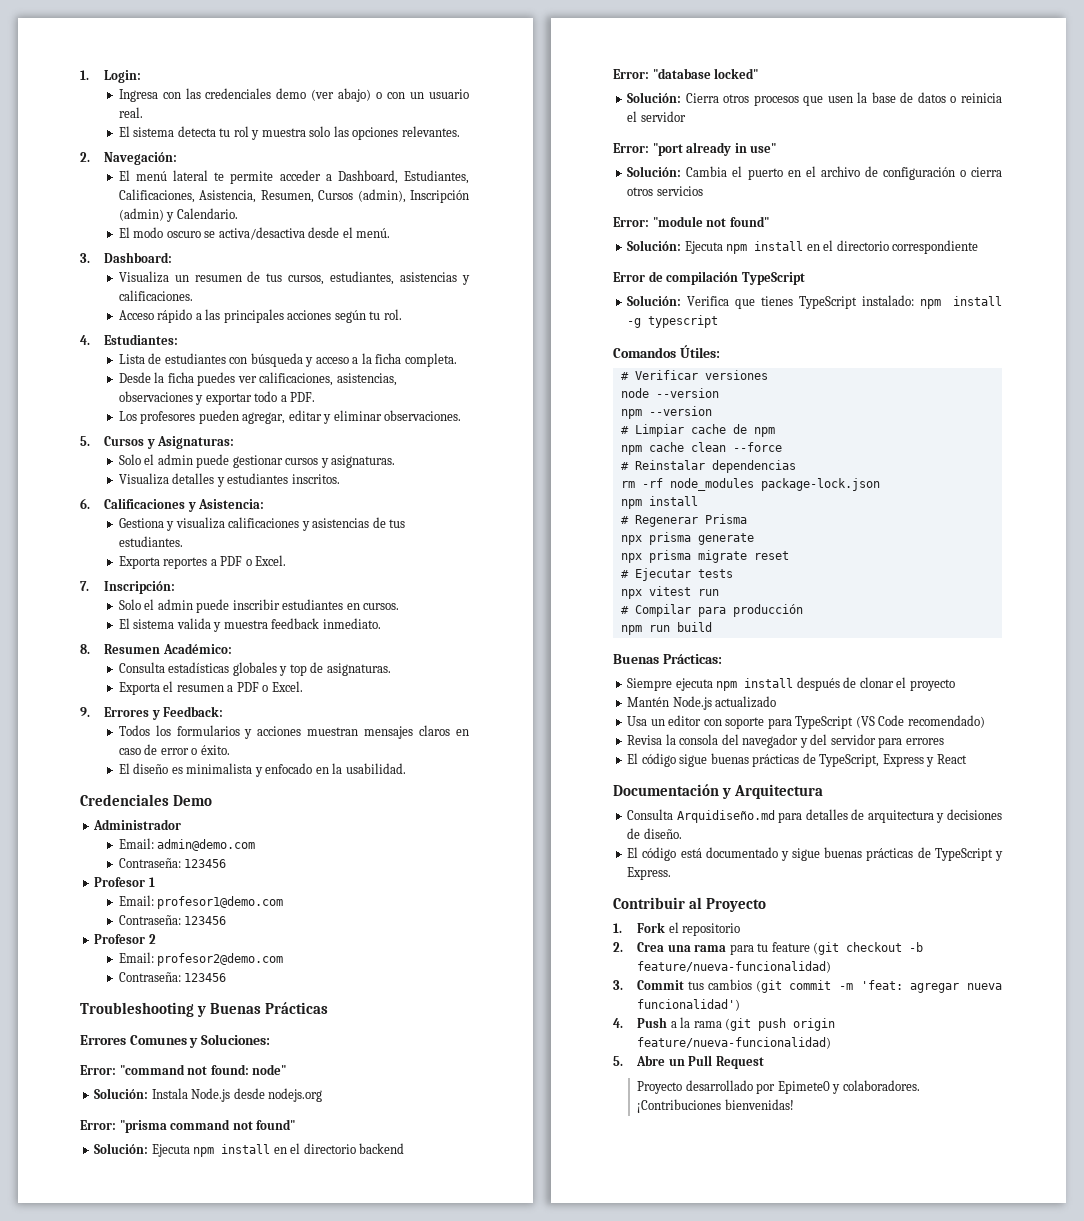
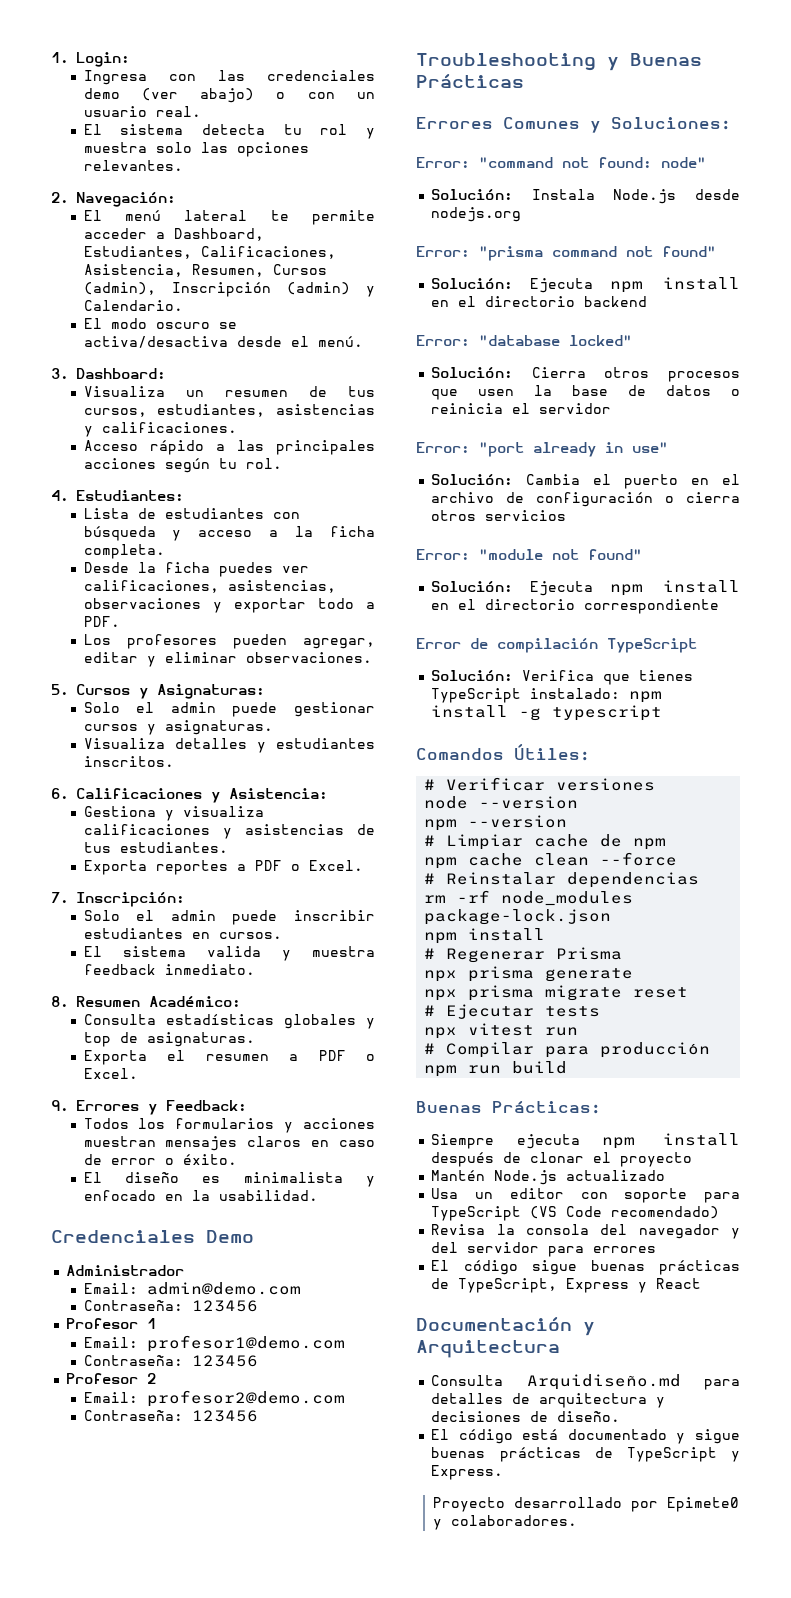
[613,897,766,912] [613,922,741,936] [613,942,924,955] [637,961,832,973] [613,979,1002,993] [637,999,741,1011] [613,1017,836,1031] [637,1037,832,1049] [613,1055,764,1069] // Contribuir al Proyecto // 1. Fork el repositorio // 2. Crea una rama para tu feature (git checkout -b feature/nueva-funcionalidad) // 3. Commit tus cambios (git commit -m 'feat: agregar nueva funcionalidad') // 4. Push a la rama (git push origin feature/nueva-funcionalidad) // 5. Abre un Pull Request -> (504, 1472) none
[637,1099,794,1113] ¡Contribuciones bienvenidas! -> (578, 1520) none

